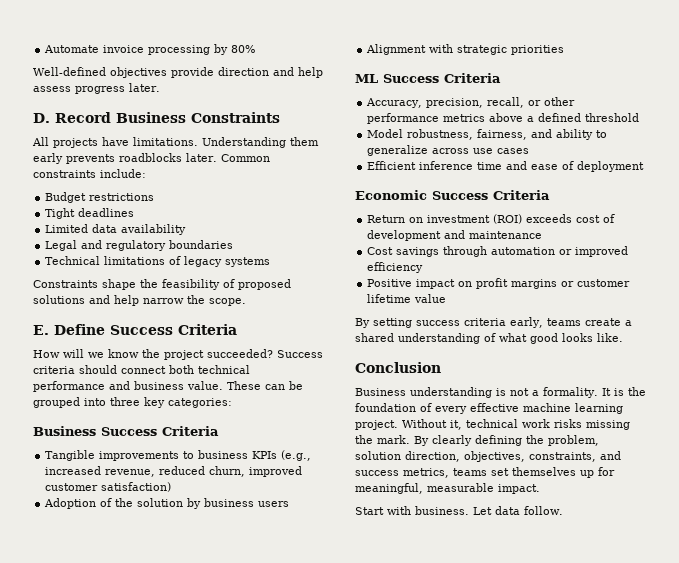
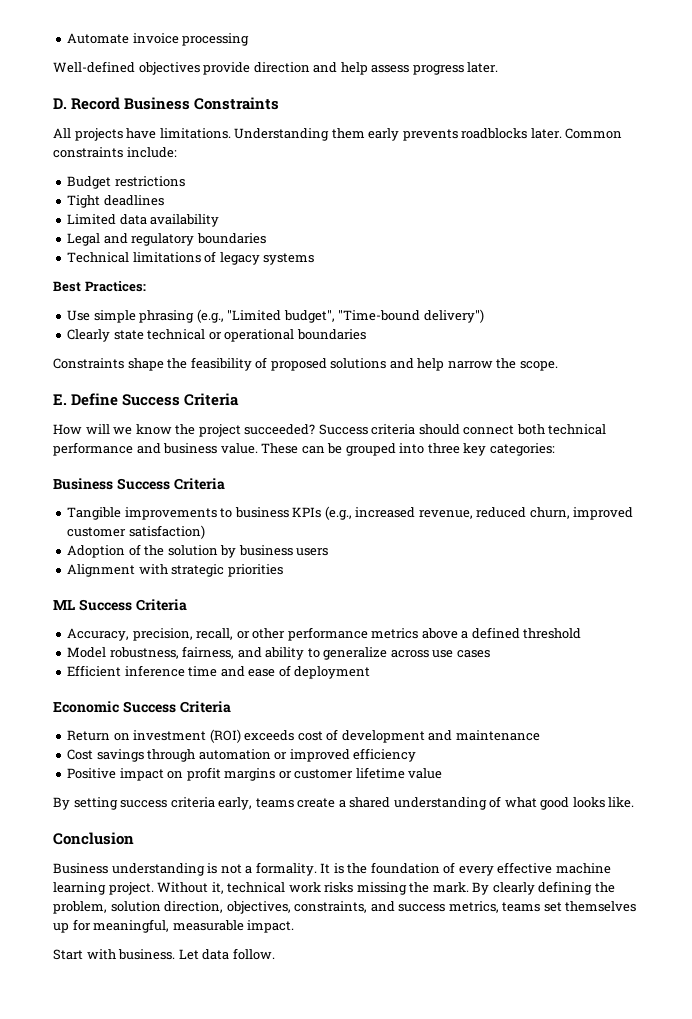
[214,44,256,55] by 80% -> (250, 39) none
(271, 262) none -> [53,281,146,292] [67,309,484,323] [67,329,366,342] // Best Practices: // Use simple phrasing (e.g., "Limited budget", "Time-bound delivery") // Clearly state technical or operational boundaries

